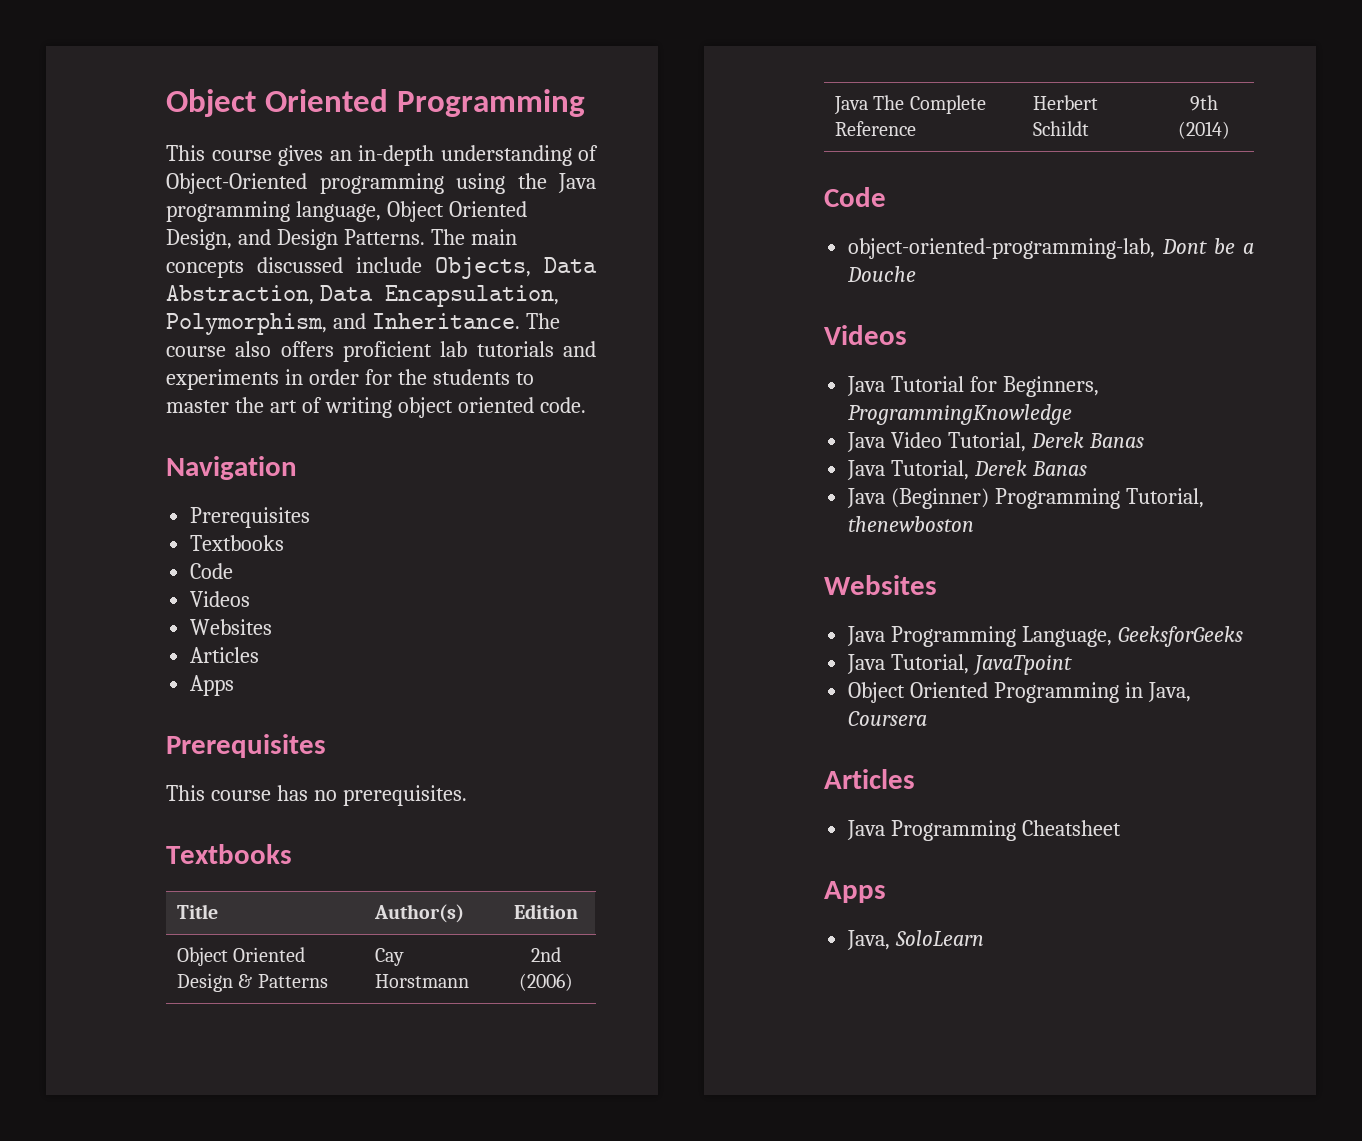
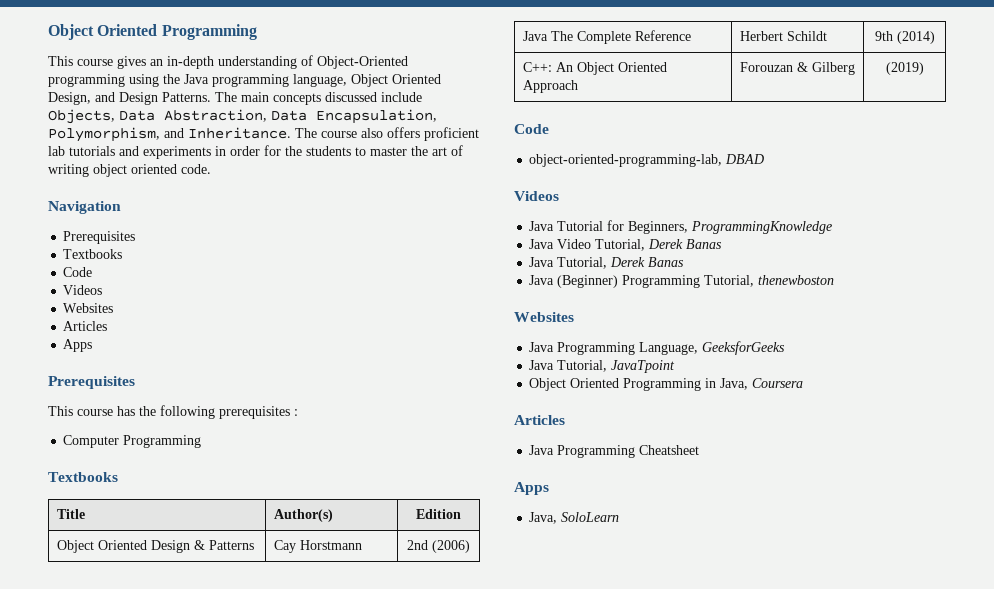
[313,785,467,806] no prerequisites. -> [139,405,298,419] [63,435,202,448] the following prerequisites : // Computer Programming
[824,187,886,207] [848,238,1254,259] [847,266,917,282] // Code // object-oriented-programming-lab, Dont be a Douche -> [522,62,667,75] [522,80,578,93] [739,62,855,75] [885,62,924,75] [514,124,549,134] [529,154,765,167] // C++: An Object Oriented Approach | Forouzan & Gilberg | (2019) // Code // object-oriented-programming-lab, DBAD

